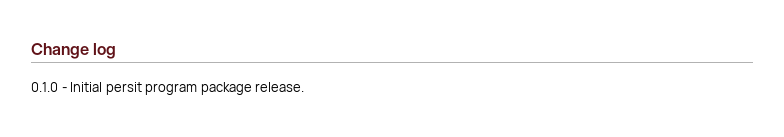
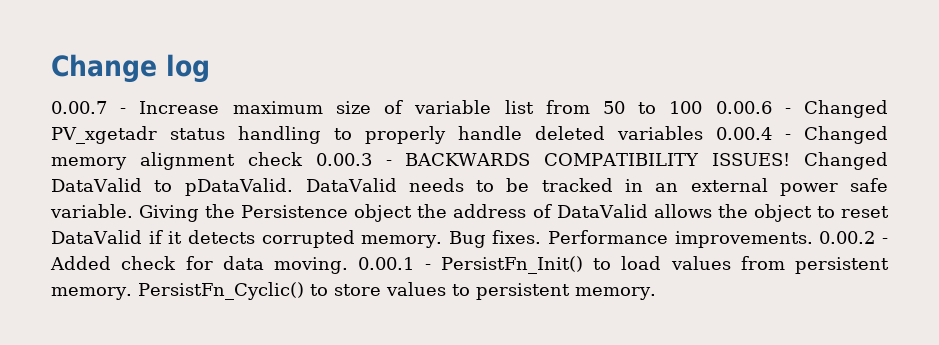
[31,82,305,95] 0.1.0 - Initial persit program package release. -> [51,100,888,118] [51,126,888,144] [51,152,888,170] [51,178,888,196] [50,204,889,222] [51,230,889,248] [50,256,890,274] [51,282,656,300] 0.00.7 - Increase maximum size of variable list from 50 to 100 0.00.6 - Changed PV_xgetadr status handling to properly handle deleted variables 0.00.4 - Changed memory alignment check 0.00.3 - BACKWARDS COMPATIBILITY ISSUES! Changed DataValid to pDataValid. DataValid needs to be tracked in an external power safe variable. Giving the Persistence object the address of DataValid allows the object to reset DataValid if it detects corrupted memory. Bug fixes. Performance improvements. 0.00.2 - Added check for data moving. 0.00.1 - PersistFn_Init() to load values from persistent memory. PersistFn_Cyclic() to store values to persistent memory.

